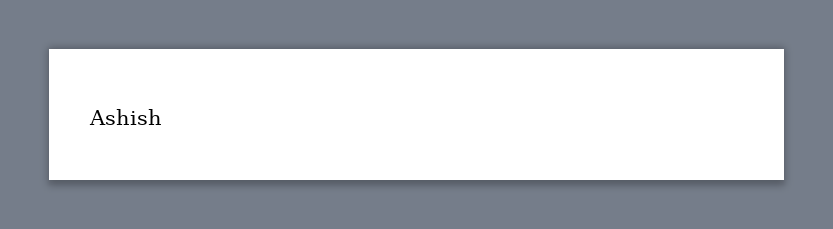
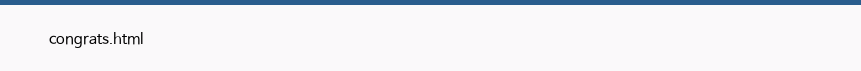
[89,109,162,125] Ashish -> [49,32,144,48] congrats.html

